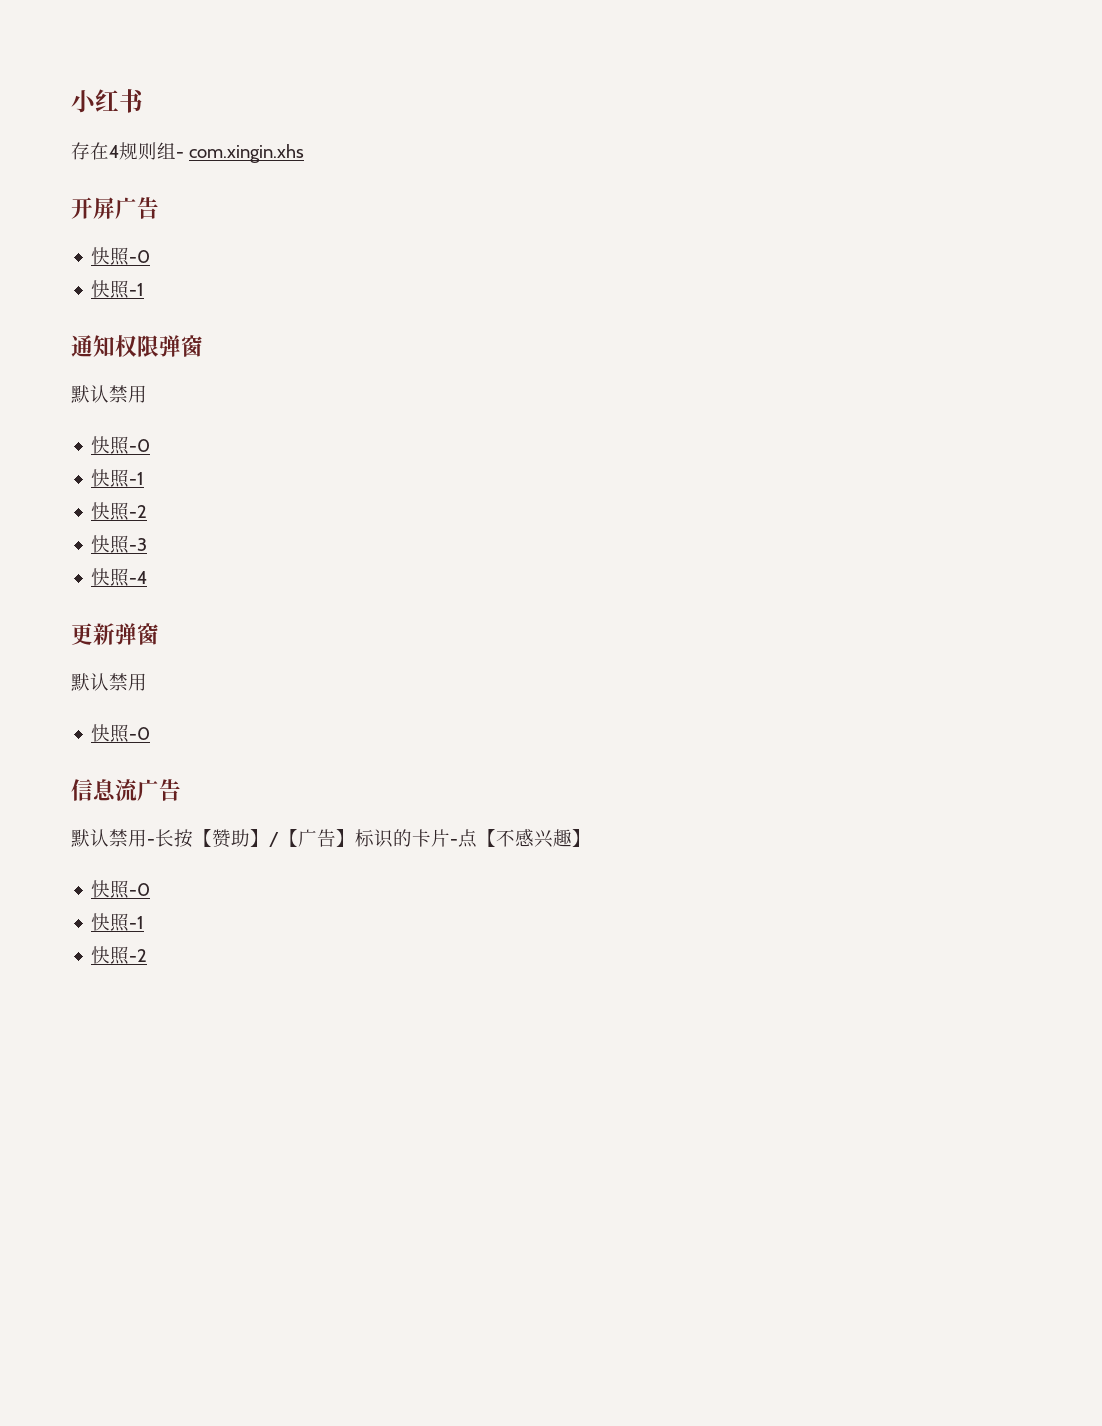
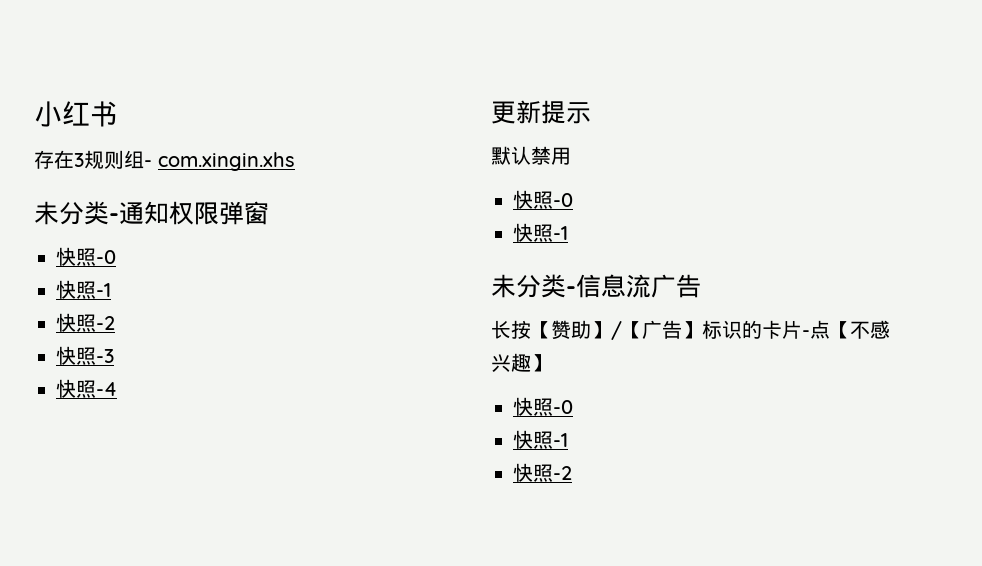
[109,145,119,158] 4 -> [74,153,84,167] 3
[71,197,159,219] [91,247,151,266] [91,280,145,299] 开屏广告 // 快照-0 // 快照-1 // -> [34,201,119,225] 未分类-
[71,385,147,403] // 默认禁用 -> (269, 213) none
[115,623,159,645] [71,673,147,691] [91,724,151,743] 弹窗 // 默认禁用 // 快照-0 // -> [541,100,591,124] [491,146,571,165] [513,190,573,209] [513,223,568,242] [491,274,576,298] 提示 // 默认禁用 // 快照-0 // 快照-1 // 未分类-
[71,829,155,847] 默认禁用- -> (701, 286) none

